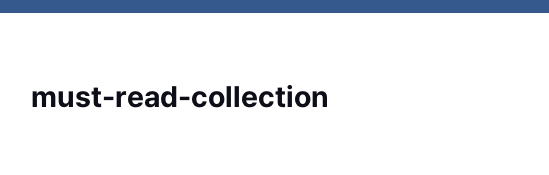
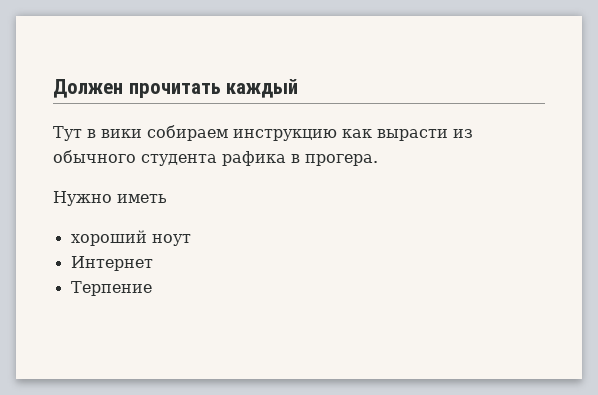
[31,84,329,108] must-read-collection -> [53,79,299,98] [53,125,473,141] [53,150,378,166] [53,191,167,206] [70,230,191,246] [70,256,153,271] [70,281,152,296] Должен прочитать каждый // Тут в вики собираем инструкцию как вырасти из обычного студента рафика в прогера. // Нужно иметь // хороший ноут // Интернет // Терпение

